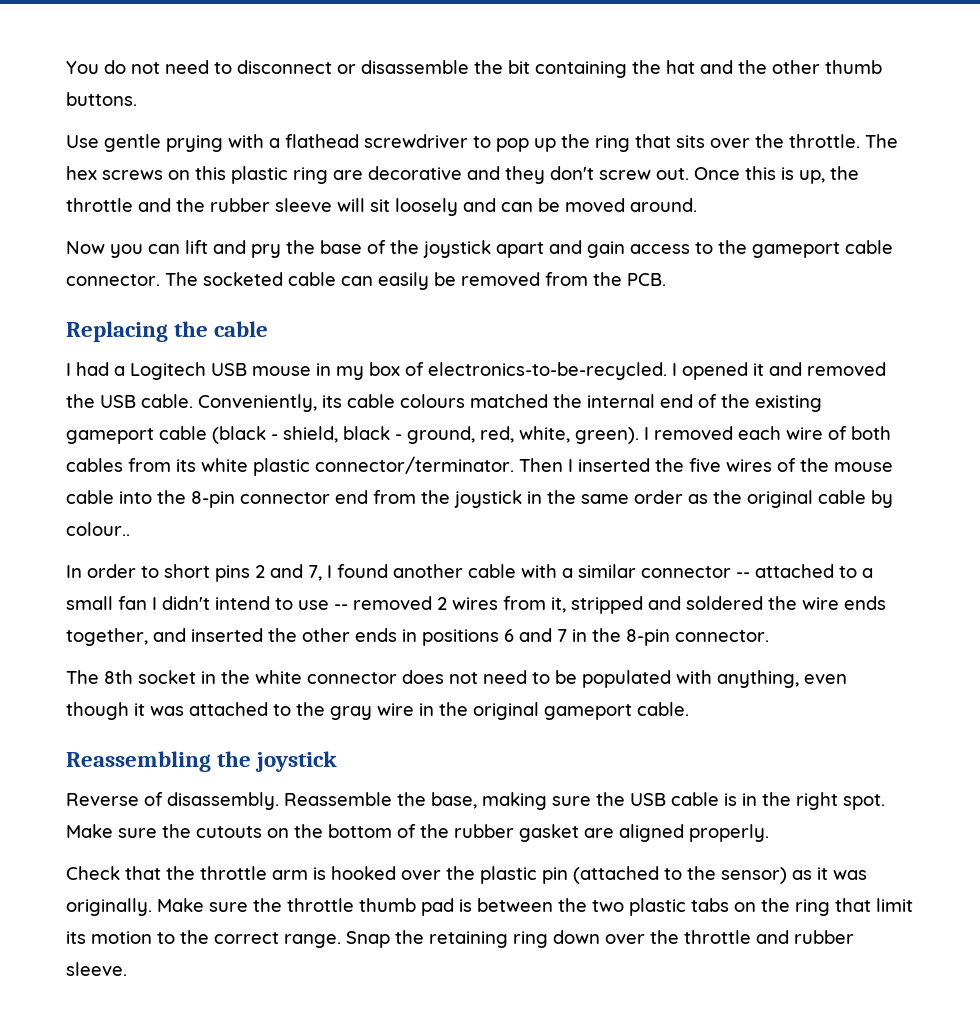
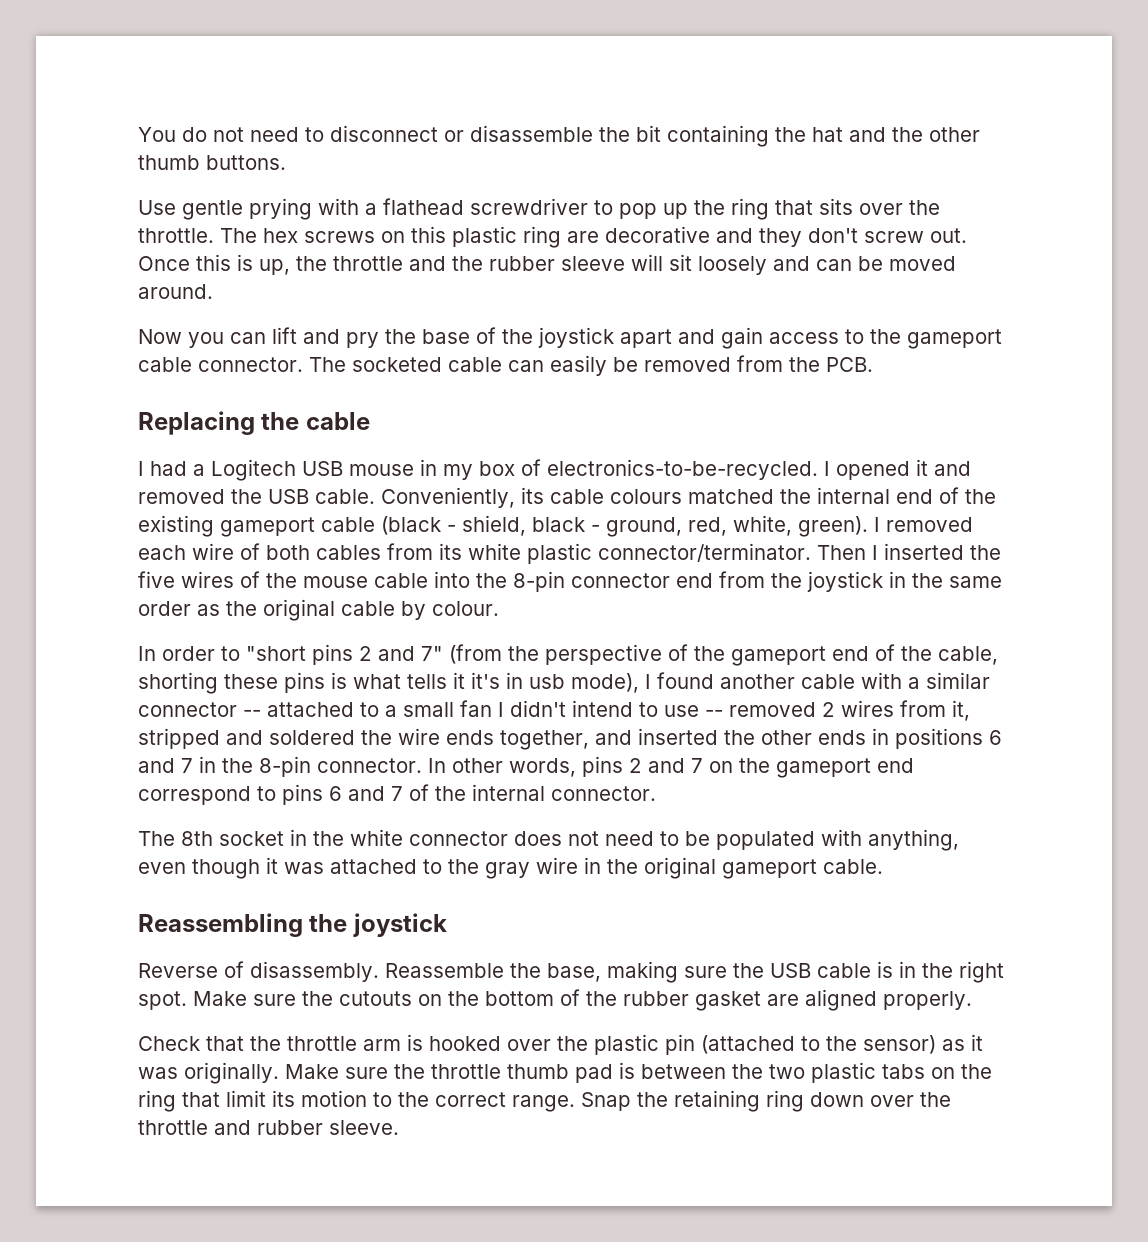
[66,522,130,536] colour.. -> [432,601,499,616] colour.
[164,564,322,582] short pins 2 and 7, -> [246,644,998,666] [138,672,639,694] "short pins 2 and 7" (from the perspective of the gameport end of the cable, shorting these pins is what tells it it's in usb mode),
(769, 636) none -> [428,756,914,778] [138,784,656,805] In other words, pins 2 and 7 on the gameport end correspond to pins 6 and 7 of the internal connector.

